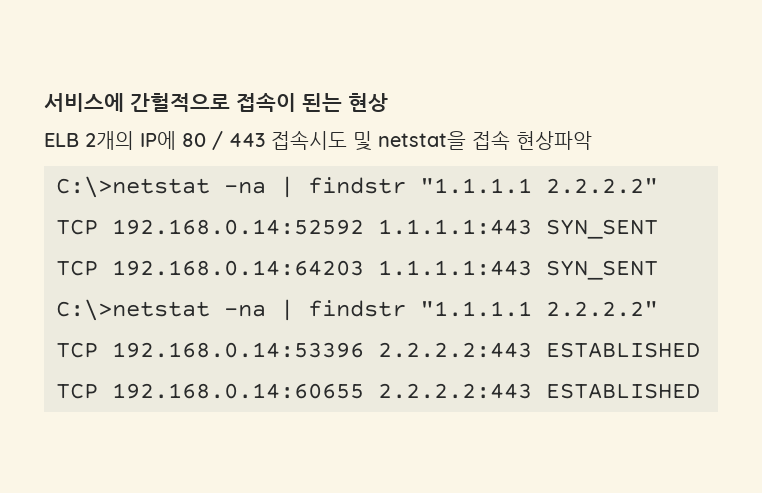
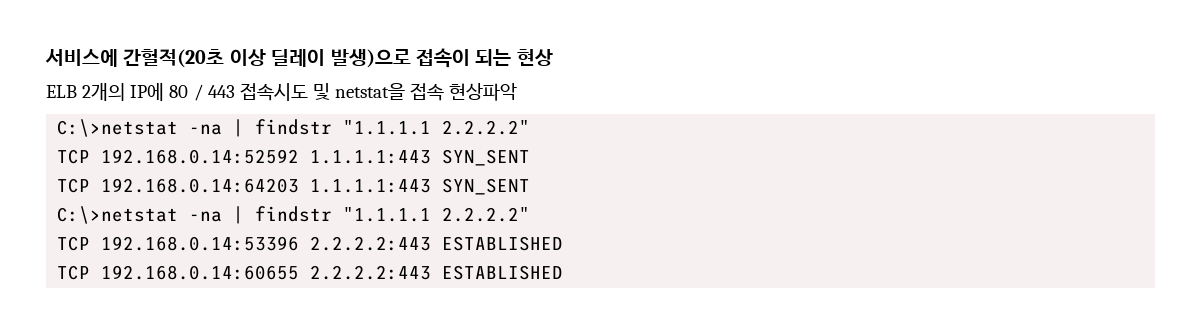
[130,93,342,112] 간헐적으로 접속이 된는 -> [123,48,512,68] 간헐적(20초 이상 딜레이 발생)으로 접속이 되는

